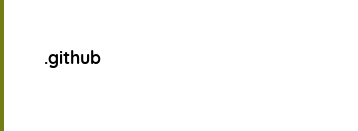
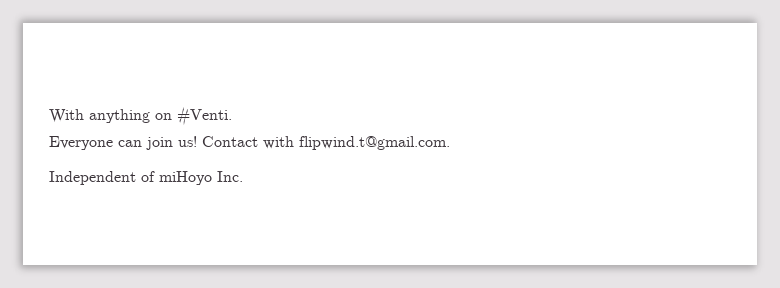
[44,50,101,68] .github -> [49,106,232,126] [49,136,450,150] [49,171,243,185] With anything on #Venti. // Everyone can join us! Contact with flipwind.t@gmail.com. // Independent of miHoyo Inc.

